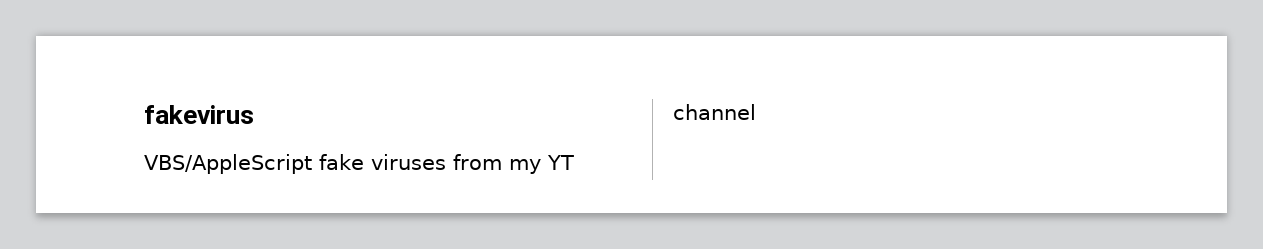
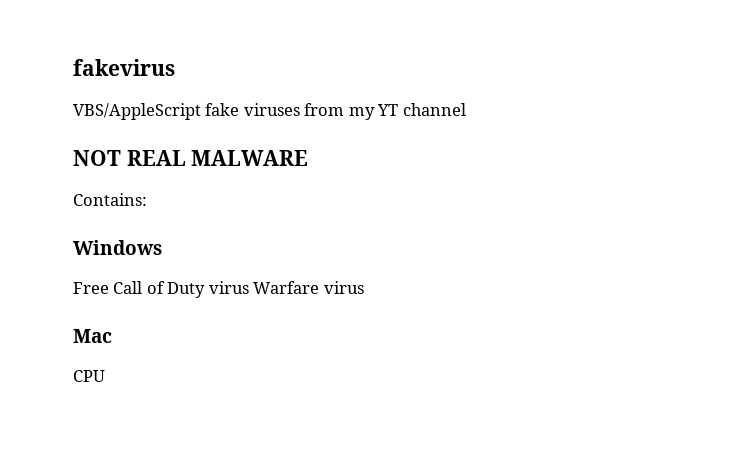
(756, 112) none -> [73,150,309,166] [73,193,147,206] [73,240,162,255] [73,281,364,298] [73,329,112,343] [73,370,105,382] // NOT REAL MALWARE // Contains: // Windows // Free Call of Duty virus Warfare virus // Mac // CPU

